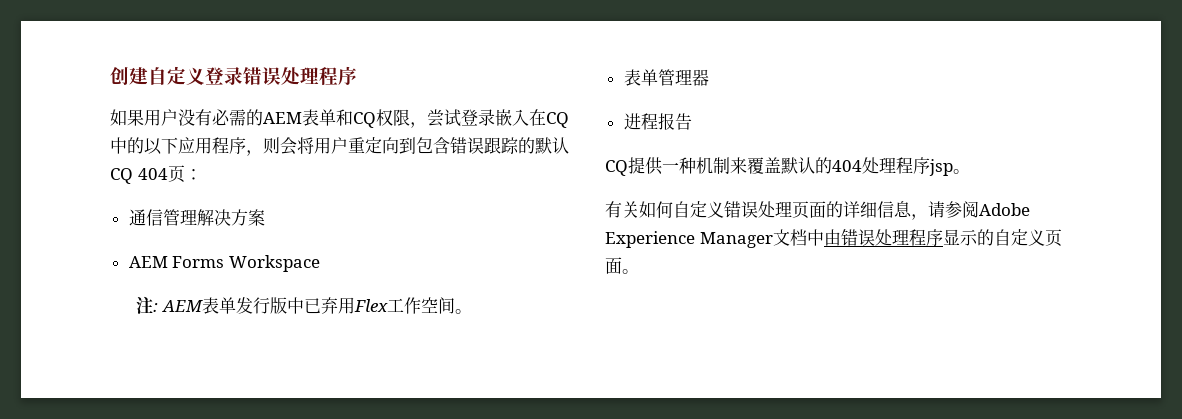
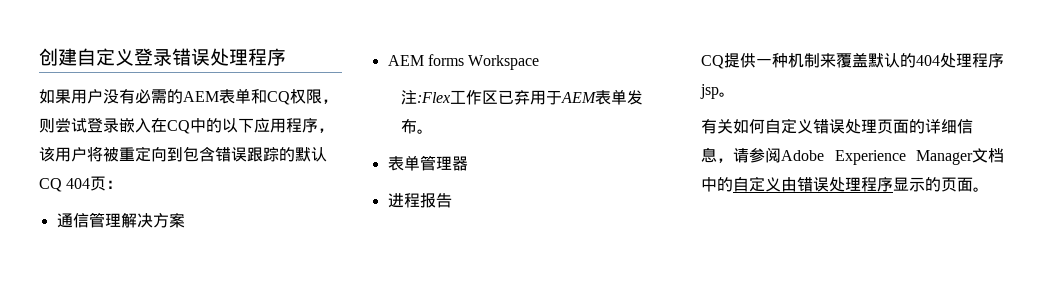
(427, 125) none -> [39,118,55,133] 则
[263,137,348,155] 则会将用户 -> [39,146,119,162] 该用户将被
[172,256,225,268] Forms -> [427,54,464,66] forms
[153,297,455,314] : AEM表单发行版中已弃用Flex工作空间 -> [417,89,644,105] [401,118,418,134] :Flex工作区已弃用于AEM表单发布
(824, 237) none -> [717,176,781,192] 的自定义
[993,229,1045,246] 自定义 -> (941, 184) none

